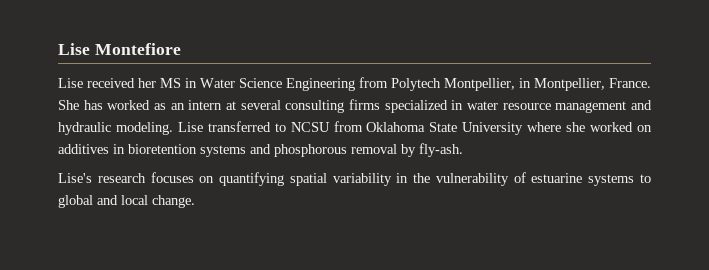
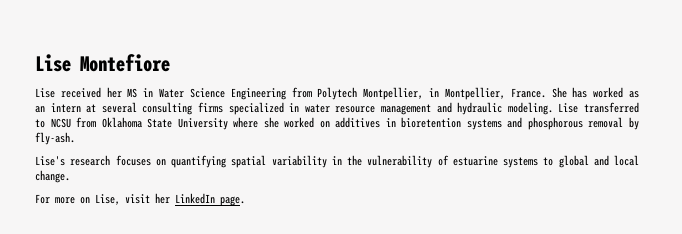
(195, 201) none -> [35,193,245,206] // For more on Lise, visit her LinkedIn page.

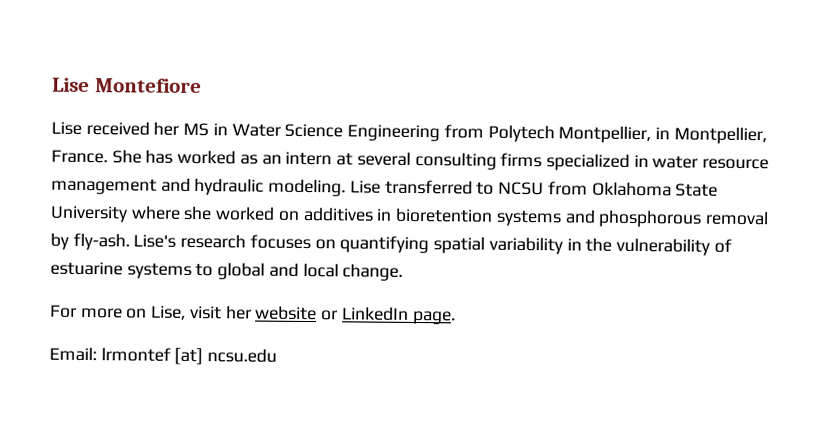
(75, 138) // -> (130, 241) none
(170, 198) none -> [255,305,339,321] website or
(245, 201) none -> [49,346,278,366] // Email: lrmontef [at] ncsu.edu

